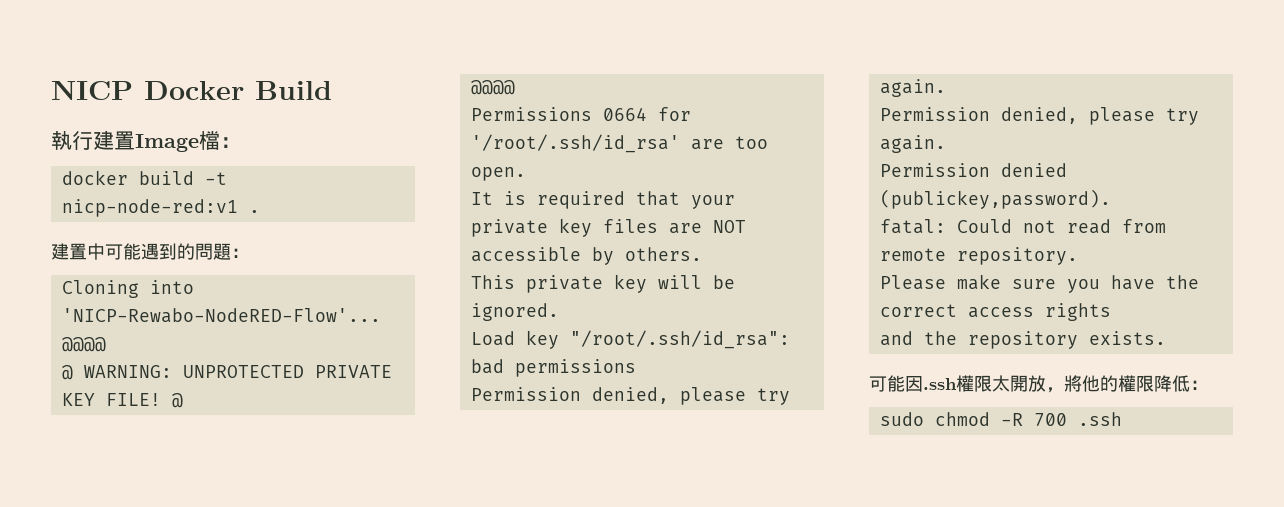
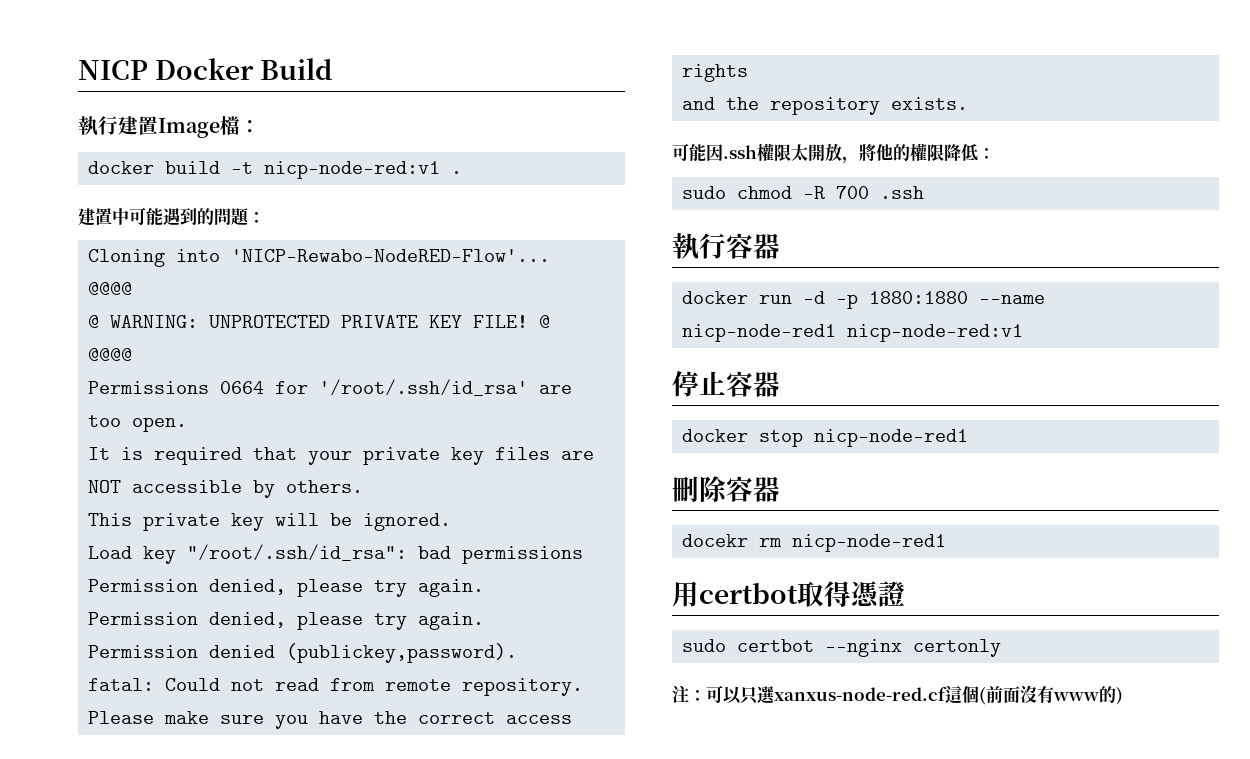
(1122, 419) none -> [672,233,780,259] [682,291,1046,309] [682,324,1024,342] [672,371,780,397] [682,429,969,447] [672,476,780,503] [682,534,947,552] [672,581,905,608] [682,639,1002,657] [672,685,1123,705] // 執行容器 // docker run -d -p 1880:1880 --name nicp-node-red1 nicp-node-red:v1 // 停止容器 // docker stop nicp-node-red1 // 刪除容器 // docekr rm nicp-node-red1 // 用certbot取得憑證 // sudo certbot --nginx certonly // 注：可以只選xanxus-node-red.cf這個(前面沒有www的)

